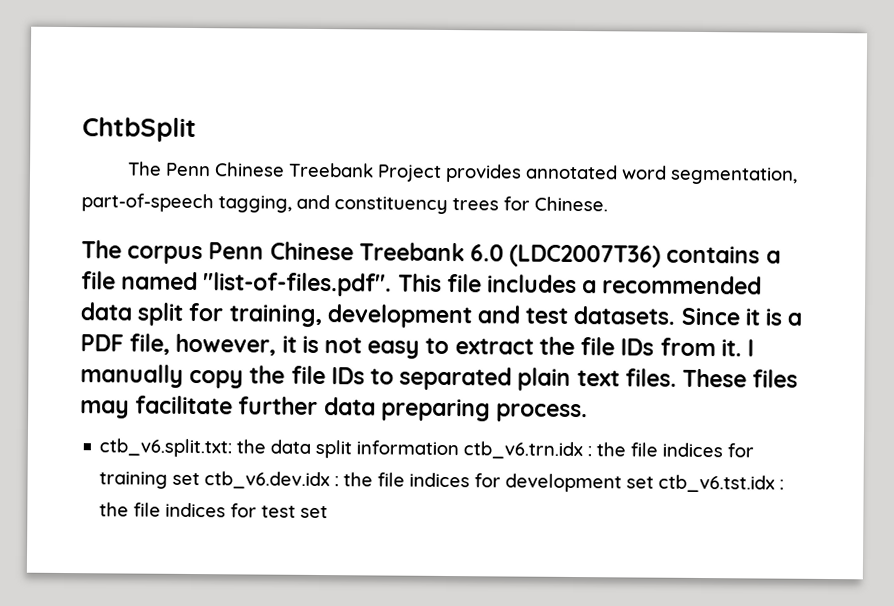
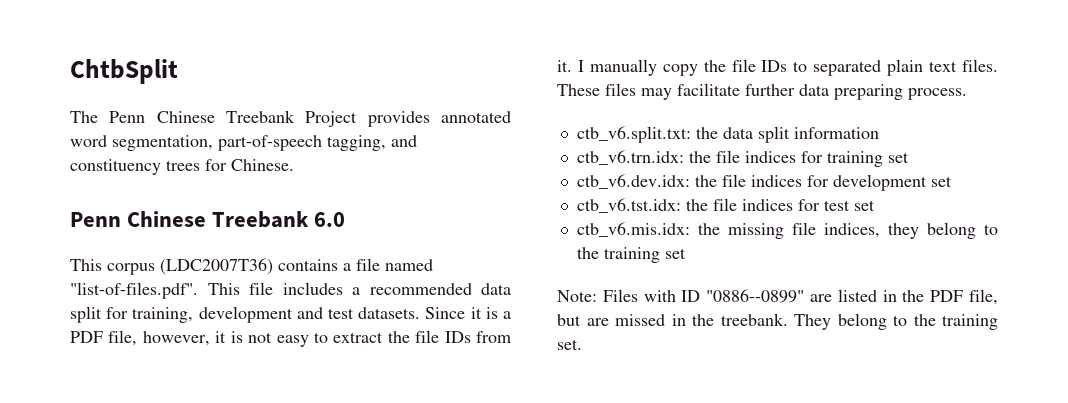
[81,240,204,265] The corpus -> (294, 165) none
(505, 253) none -> [70,259,155,275] // This corpus
[463,441,593,460] ctb_v6.trn.idx : -> [576,150,684,165] // ctb_v6.trn.idx:
[204,471,340,490] ctb_v6.dev.idx : -> [576,174,690,189] // ctb_v6.dev.idx:
[658,474,785,493] ctb_v6.tst.idx : -> [576,198,681,213] // ctb_v6.tst.idx:
(329, 512) none -> [576,222,998,239] [576,247,686,263] [557,289,998,305] [557,313,998,330] [557,339,582,350] // ctb_v6.mis.idx: the missing file indices, they belong to the training set // Note: Files with ID "0886--0899" are listed in the PDF file, but are missed in the treebank. They belong to the training set.

